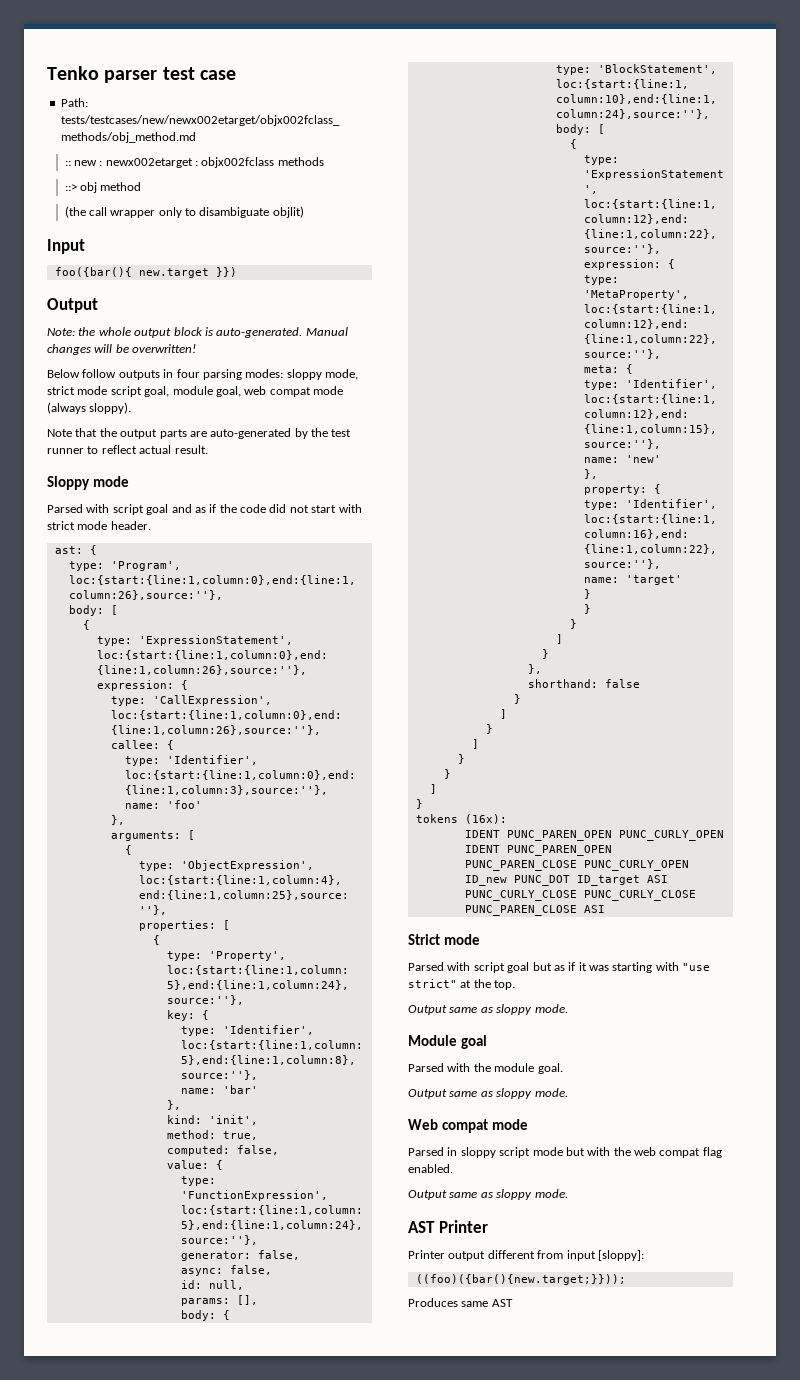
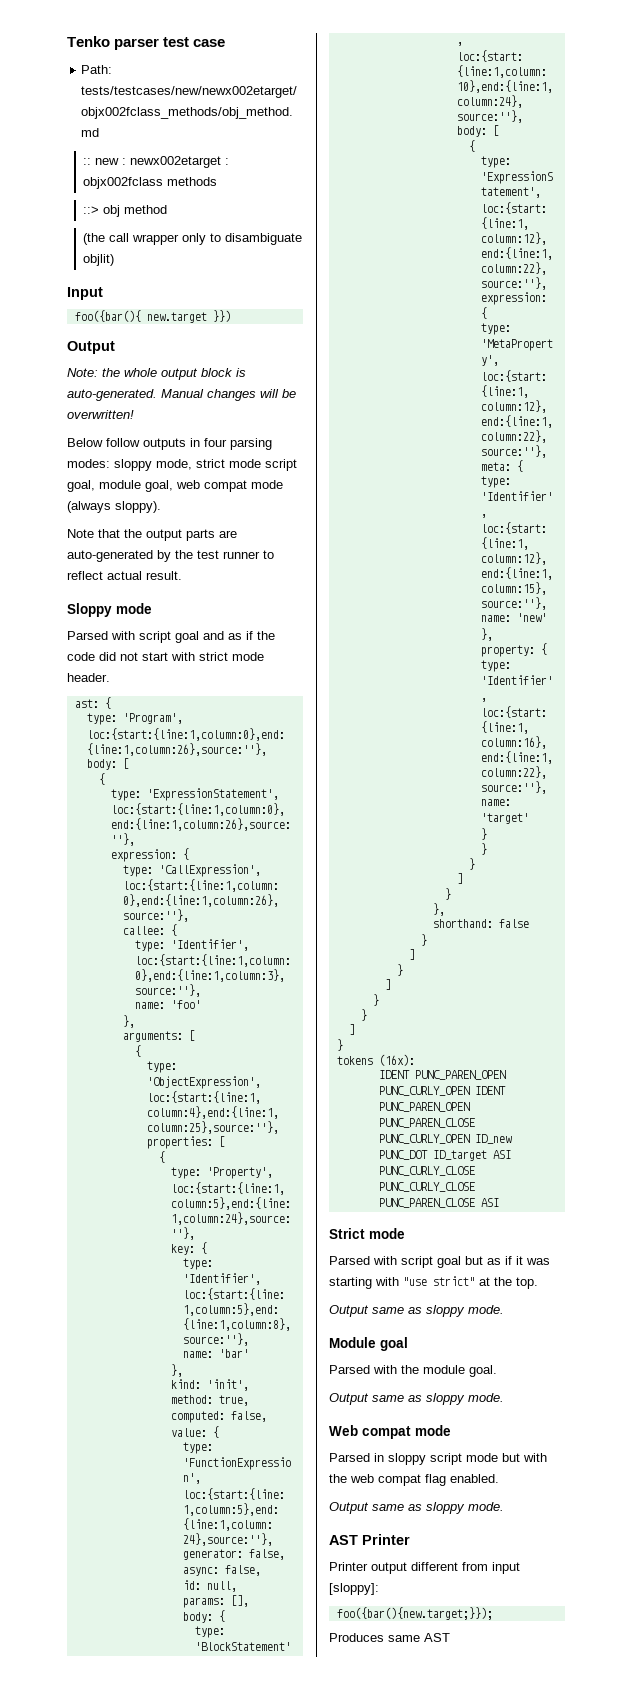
[415,1274,626,1285] ((foo)({bar(){new.target;}})); -> [336,1607,493,1620] foo({bar(){new.target;}});

